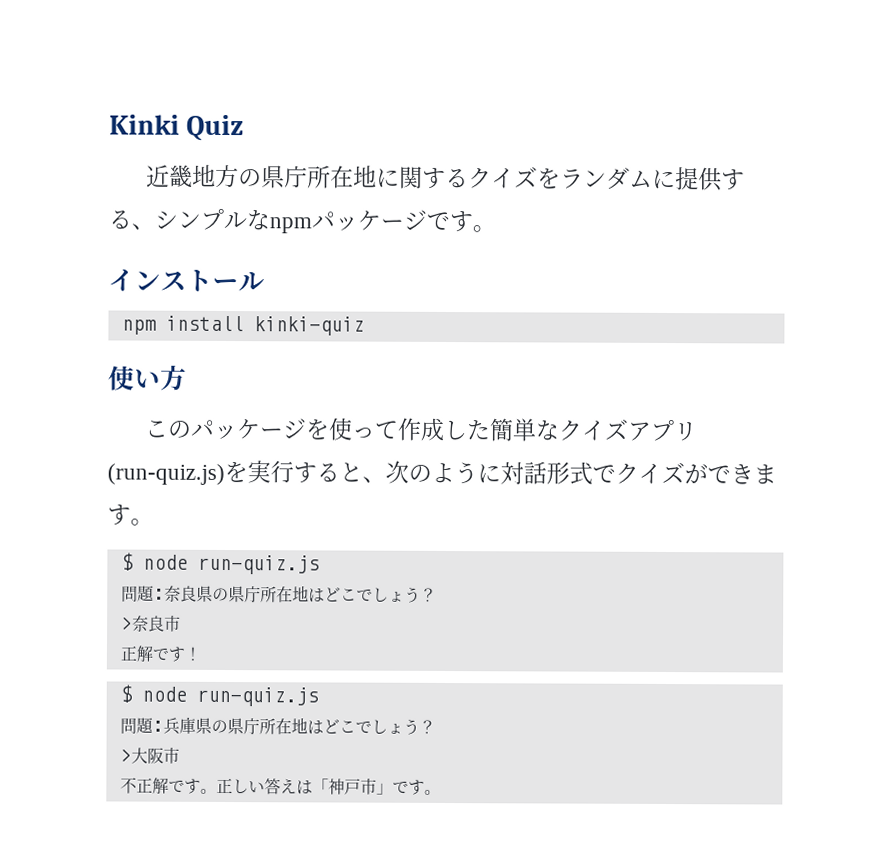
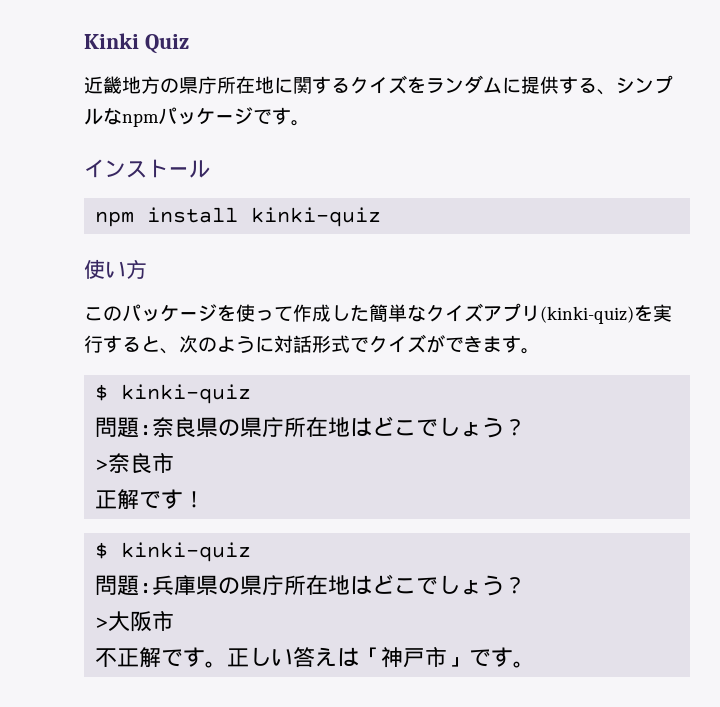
[107,463,225,485] (run-quiz.js) -> [540,306,634,324] (kinki-quiz)
[142,554,320,575] node run-quiz.js -> [121,384,252,404] kinki-quiz
[141,686,319,707] node run-quiz.js -> [121,542,252,562] kinki-quiz

